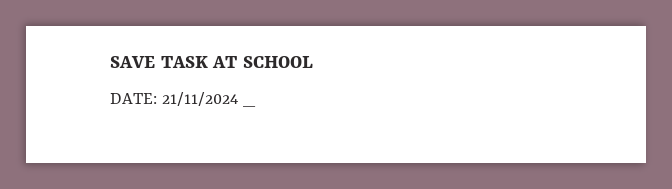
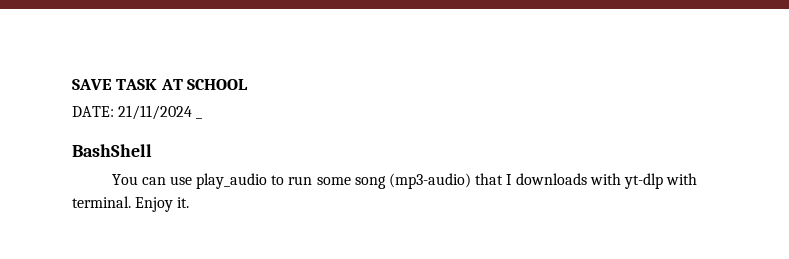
(256, 105) none -> [72,144,152,157] [111,173,698,189] [72,196,190,212] // BashShell // You can use play_audio to run some song (mp3-audio) that I downloads with yt-dlp with terminal. Enjoy it.

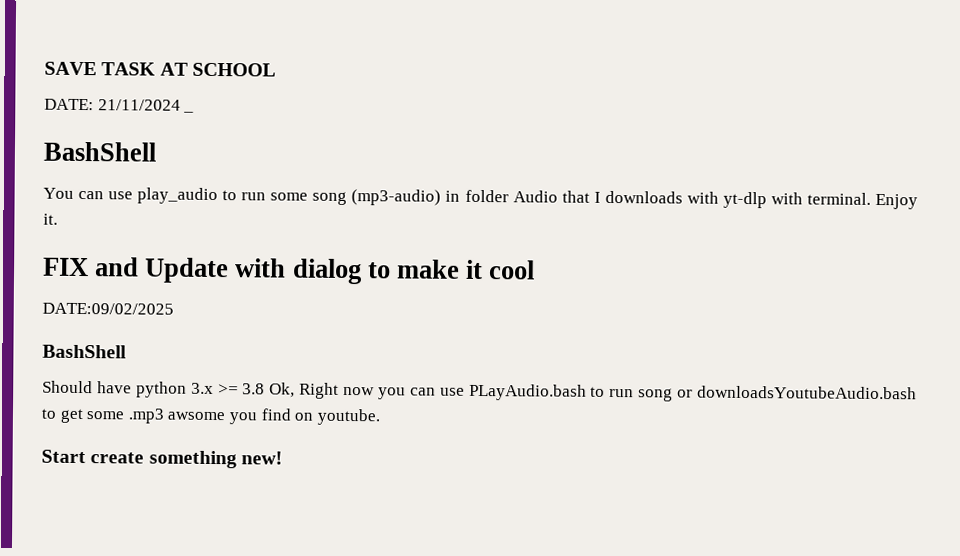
(472, 181) none -> [445,189,558,203] in folder Audio
(190, 202) none -> [43,257,536,285] [42,302,174,315] [42,344,127,359] [42,380,917,402] [41,408,381,426] [41,449,283,469] // FIX and Update with dialog to make it cool // DATE:09/02/2025 // BashShell // Should have python 3.x >= 3.8 Ok, Right now you can use PLayAudio.bash to run song or downloadsYoutubeAudio.bash to get some .mp3 awsome you find on youtube. // Start create something new!

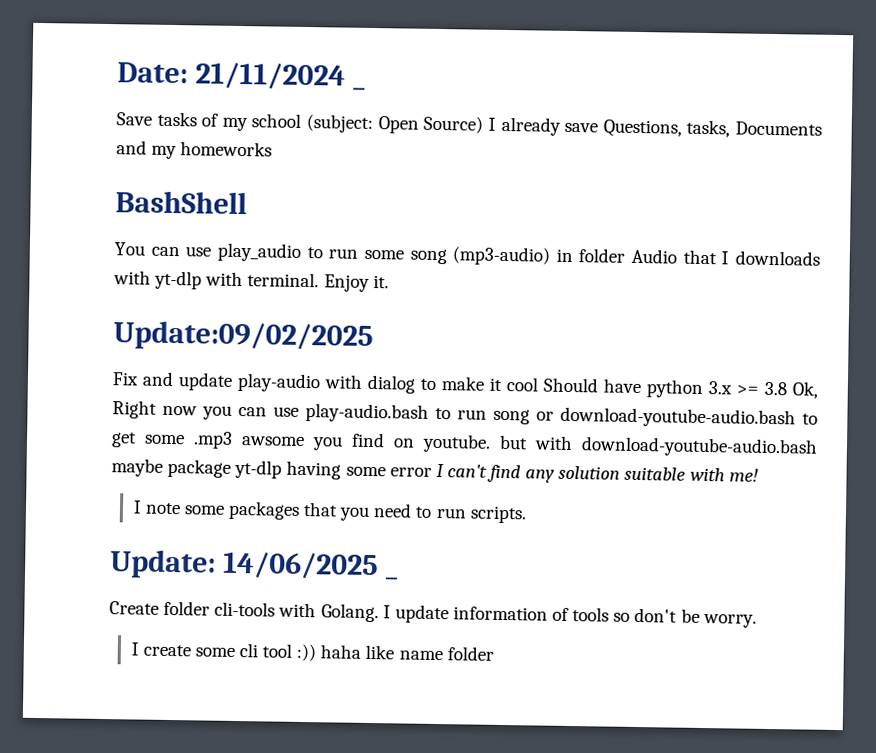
[44,61,276,77] [44,98,195,113] SAVE TASK AT SCHOOL // DATE: 21/11/2024 _ -> [117,62,366,91] [116,111,822,138] [116,140,273,160] Date: 21/11/2024 _ // Save tasks of my school (subject: Open Source) I already save Questions, tasks, Documents and my homeworks
[43,257,230,284] FIX and Update -> [113,320,374,353] [112,371,321,393] Update:09/02/2025 // Fix and update play-audio
[42,302,174,315] [42,344,127,359] // DATE:09/02/2025 // BashShell // -> (538, 384) none
[468,383,587,401] PLayAudio.bash -> [305,403,429,423] play-audio.bash
[696,385,917,400] downloadsYoutubeAudio.bash -> [560,406,796,429] download-youtube-audio.bash
[41,449,283,469] // Start create something new! -> [499,434,818,458] [111,458,759,483] [132,500,527,524] [109,549,399,581] [109,600,757,628] [130,642,494,662] but with download-youtube-audio.bash maybe package yt-dlp having some error I can't find any solution suitable with me! // I note some packages that you need to run scripts. // Update: 14/06/2025 _ // Create folder cli-tools with Golang. I update information of tools so don't be worry. // I create some cli tool :)) haha like name folder

